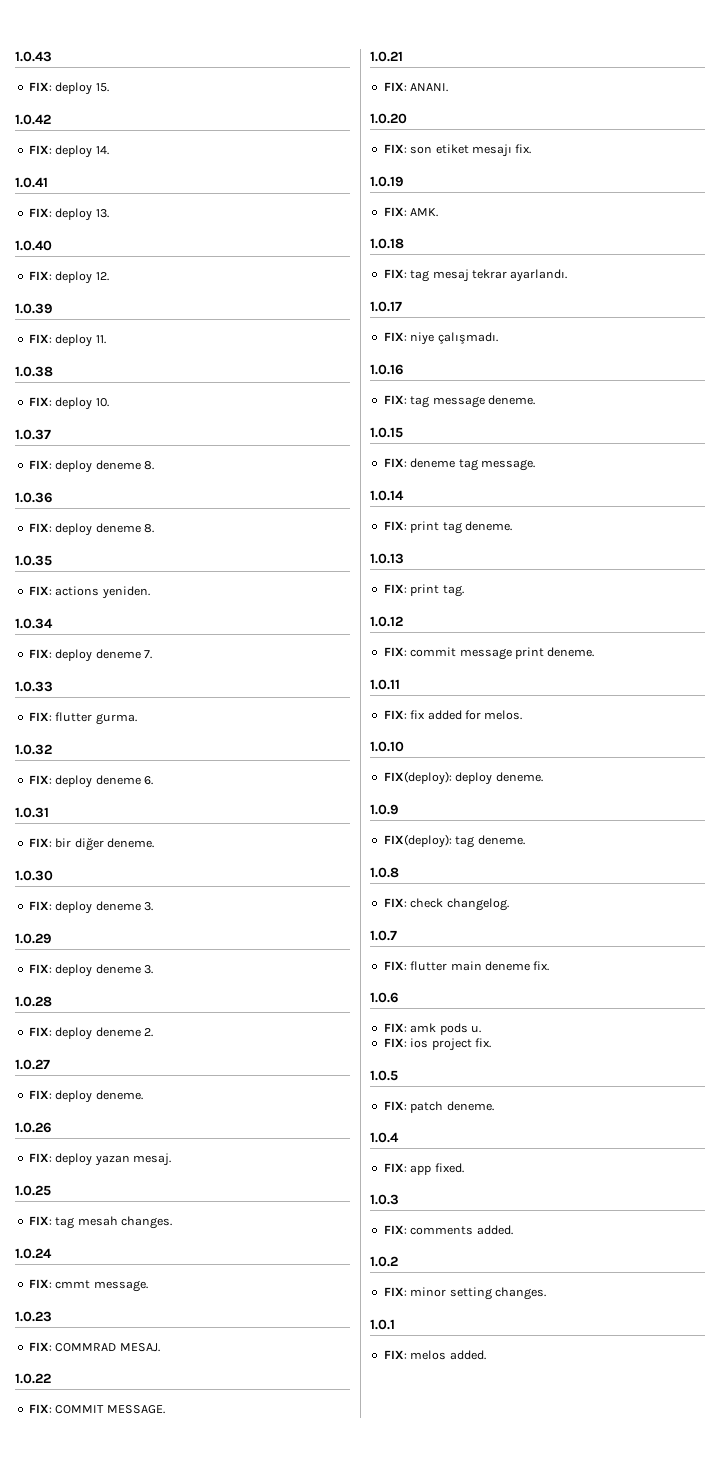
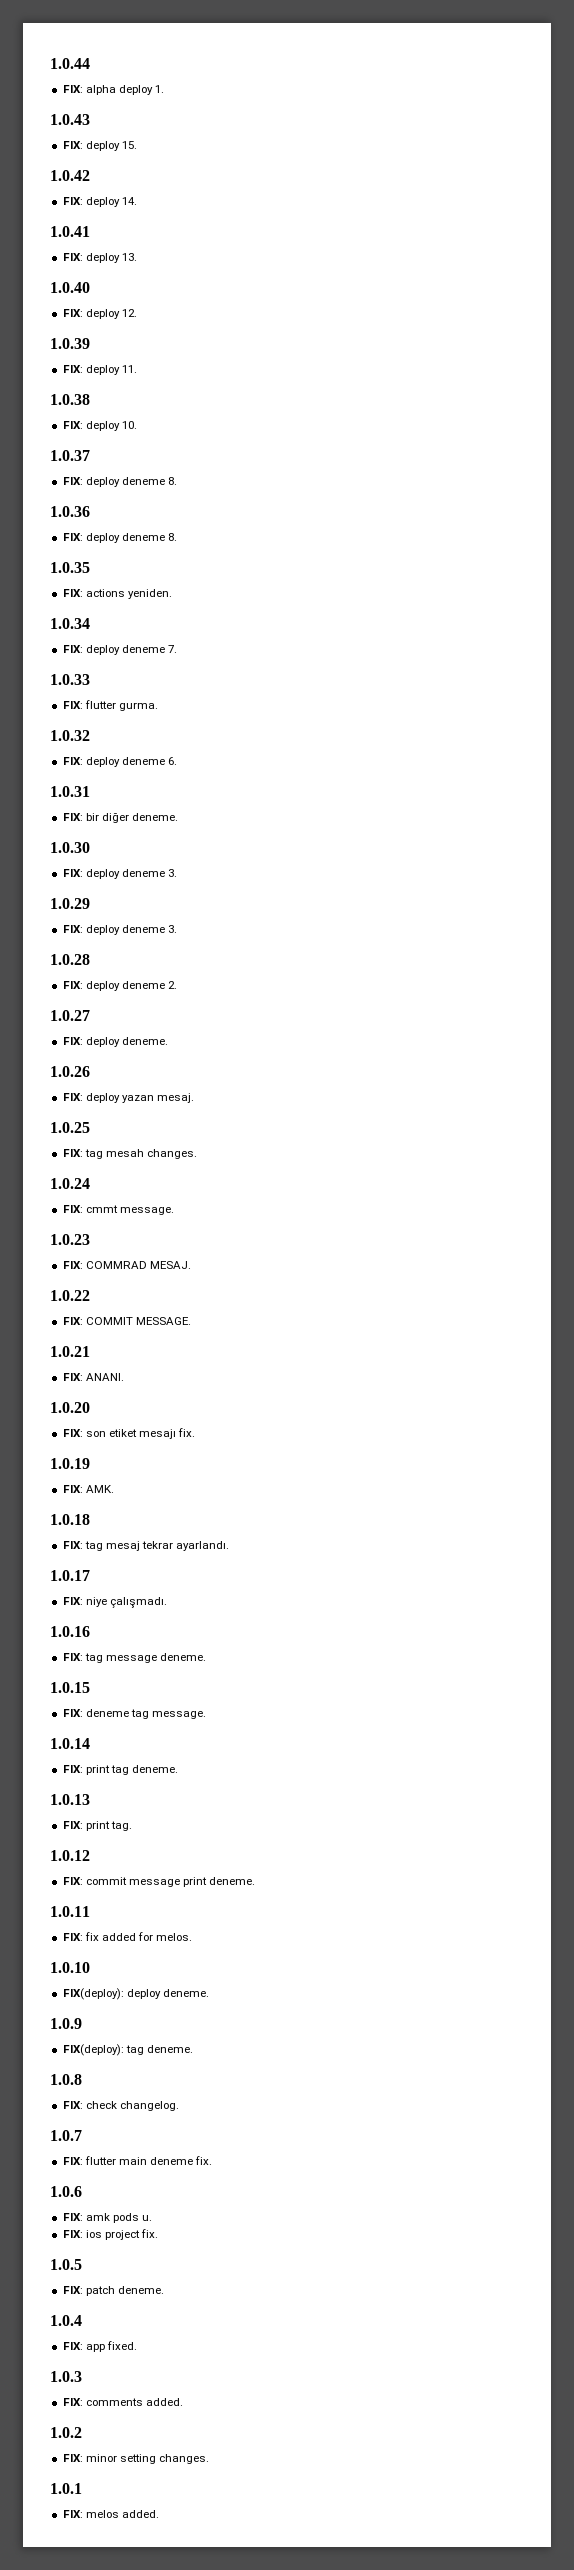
(15, 56) none -> [50,58,90,69] [62,85,164,95] 1.0.44 // FIX: alpha deploy 1. //

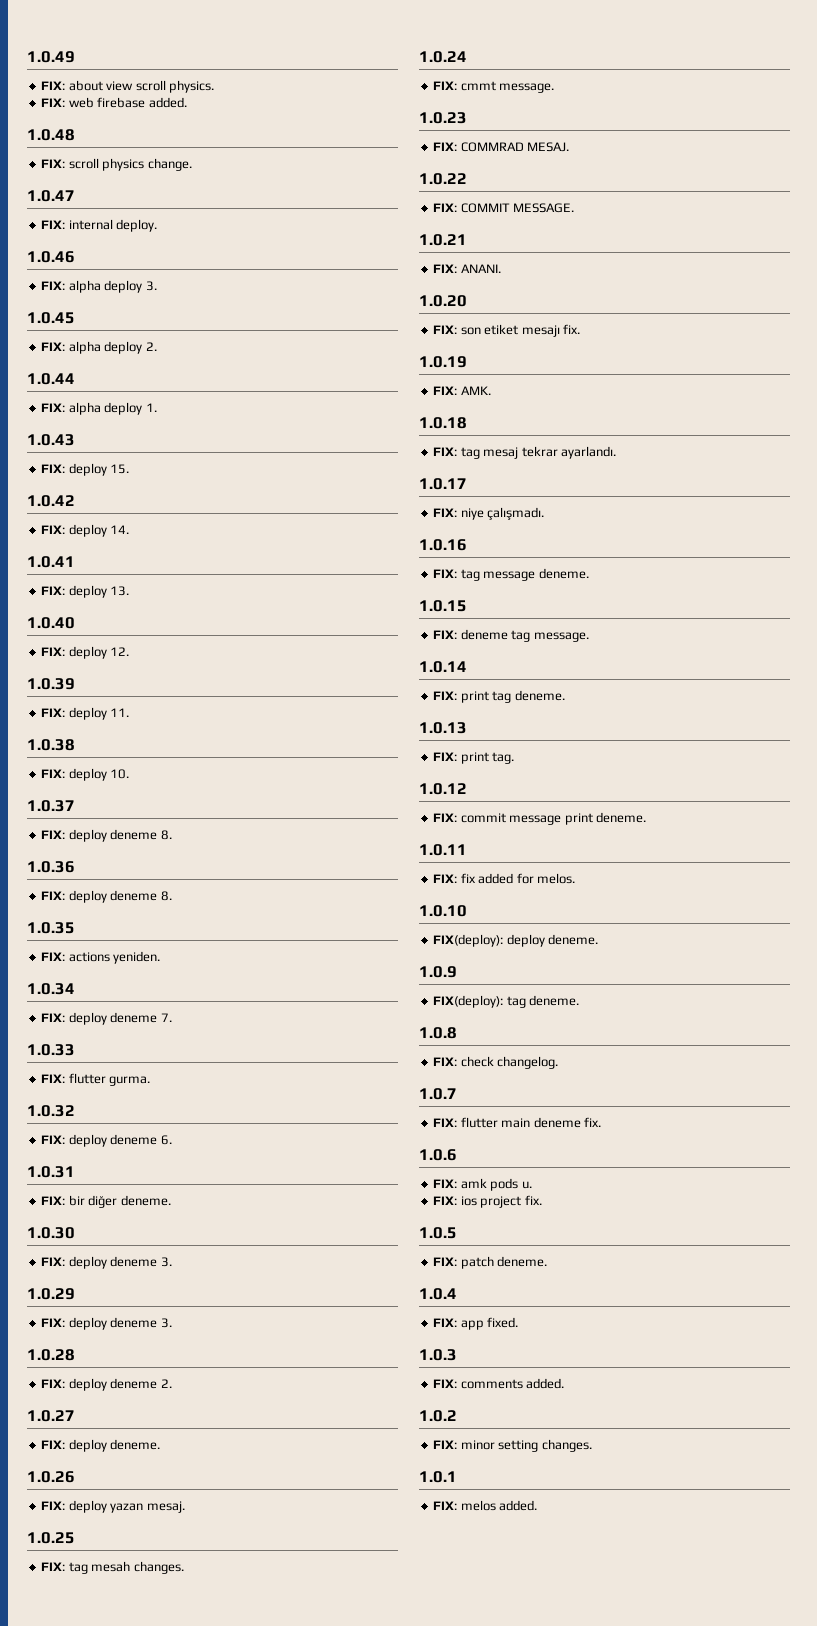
(50, 63) none -> [27,51,75,63] [41,80,215,93] [41,97,187,108] [27,129,75,141] [41,158,192,171] [27,190,75,202] [41,219,158,232] [27,251,75,263] [41,280,157,293] [27,312,75,324] [41,341,157,354] 1.0.49 // FIX: about view scroll physics. // FIX: web firebase added. // 1.0.48 // FIX: scroll physics change. // 1.0.47 // FIX: internal deploy. // 1.0.46 // FIX: alpha deploy 3. // 1.0.45 // FIX: alpha deploy 2. //

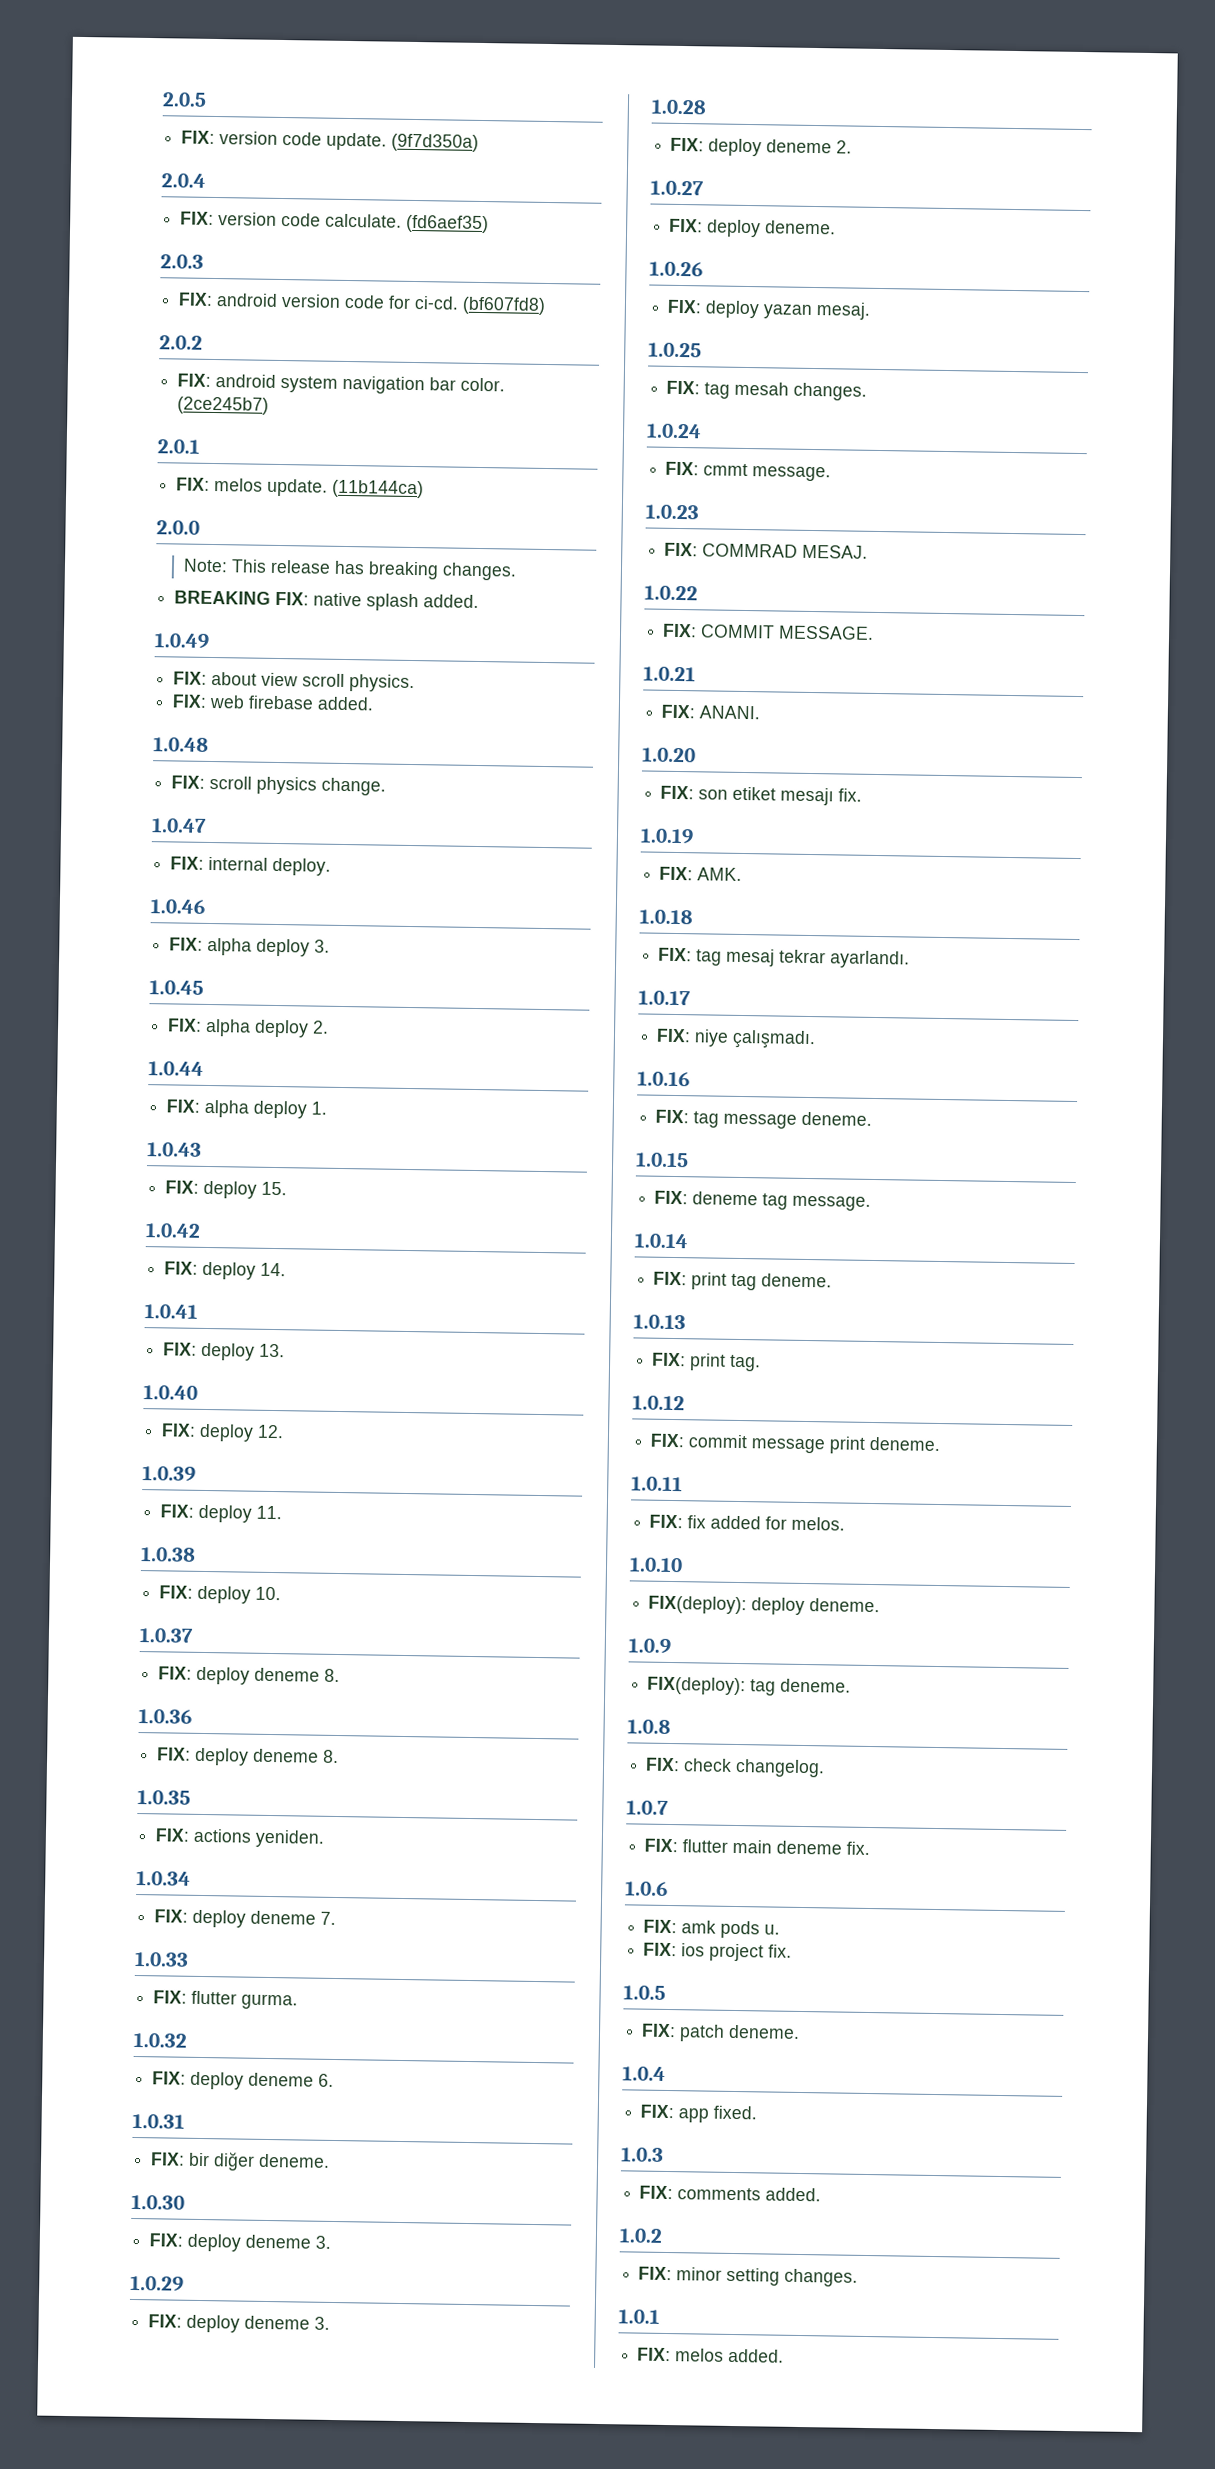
(27, 57) none -> [162,92,207,107] [181,130,480,152] [161,173,206,188] [180,211,490,234] [160,254,204,269] [178,292,547,315] [159,335,203,350] [177,373,506,395] [177,396,270,415] [157,439,200,454] [176,477,425,499] [156,520,200,535] [183,558,518,581] [174,590,480,612] 2.0.5 // FIX: version code update. (9f7d350a) // 2.0.4 // FIX: version code calculate. (fd6aef35) // 2.0.3 // FIX: android version code for ci-cd. (bf607fd8) // 2.0.2 // FIX: android system navigation bar color. (2ce245b7) // 2.0.1 // FIX: melos update. (11b144ca) // 2.0.0 // Note: This release has breaking changes. // BREAKING FIX: native splash added. //

